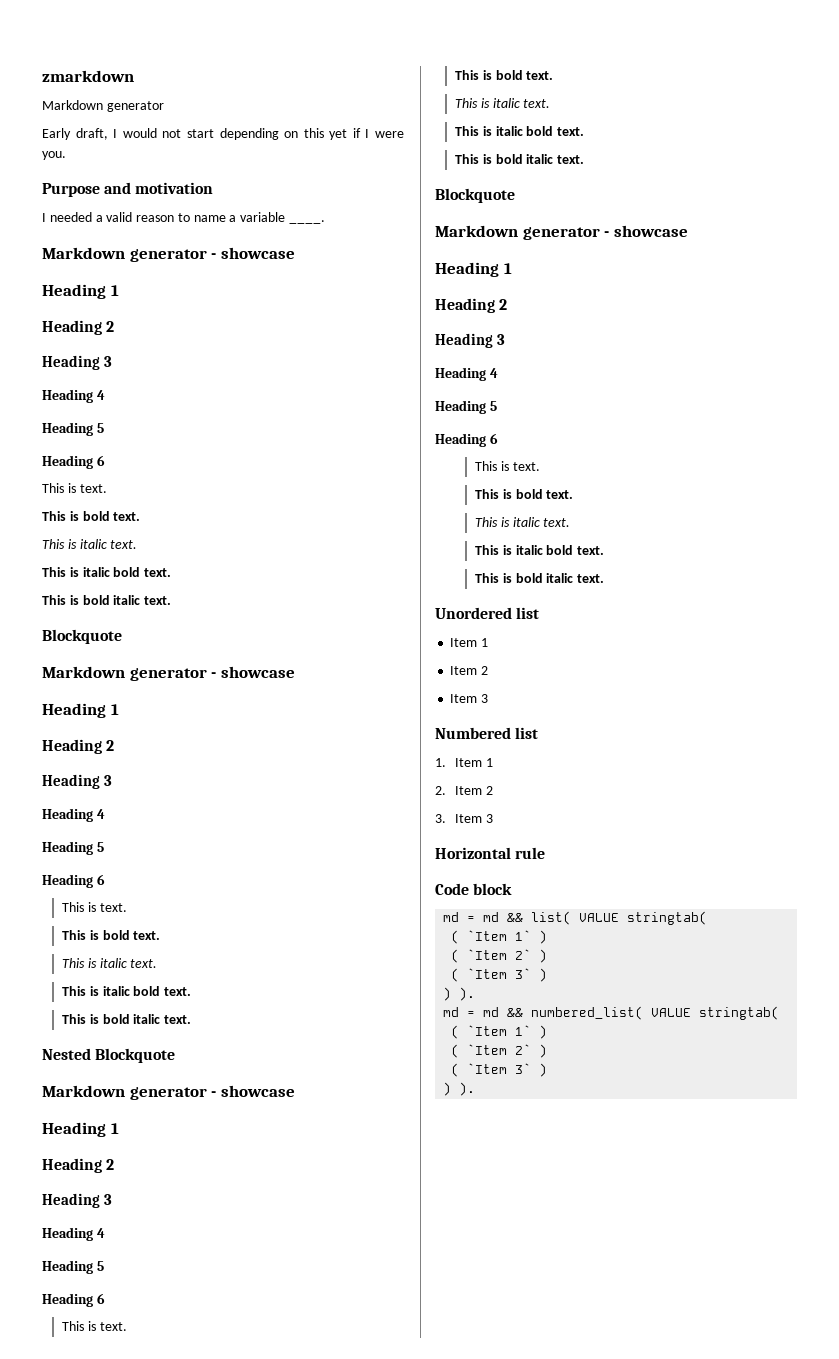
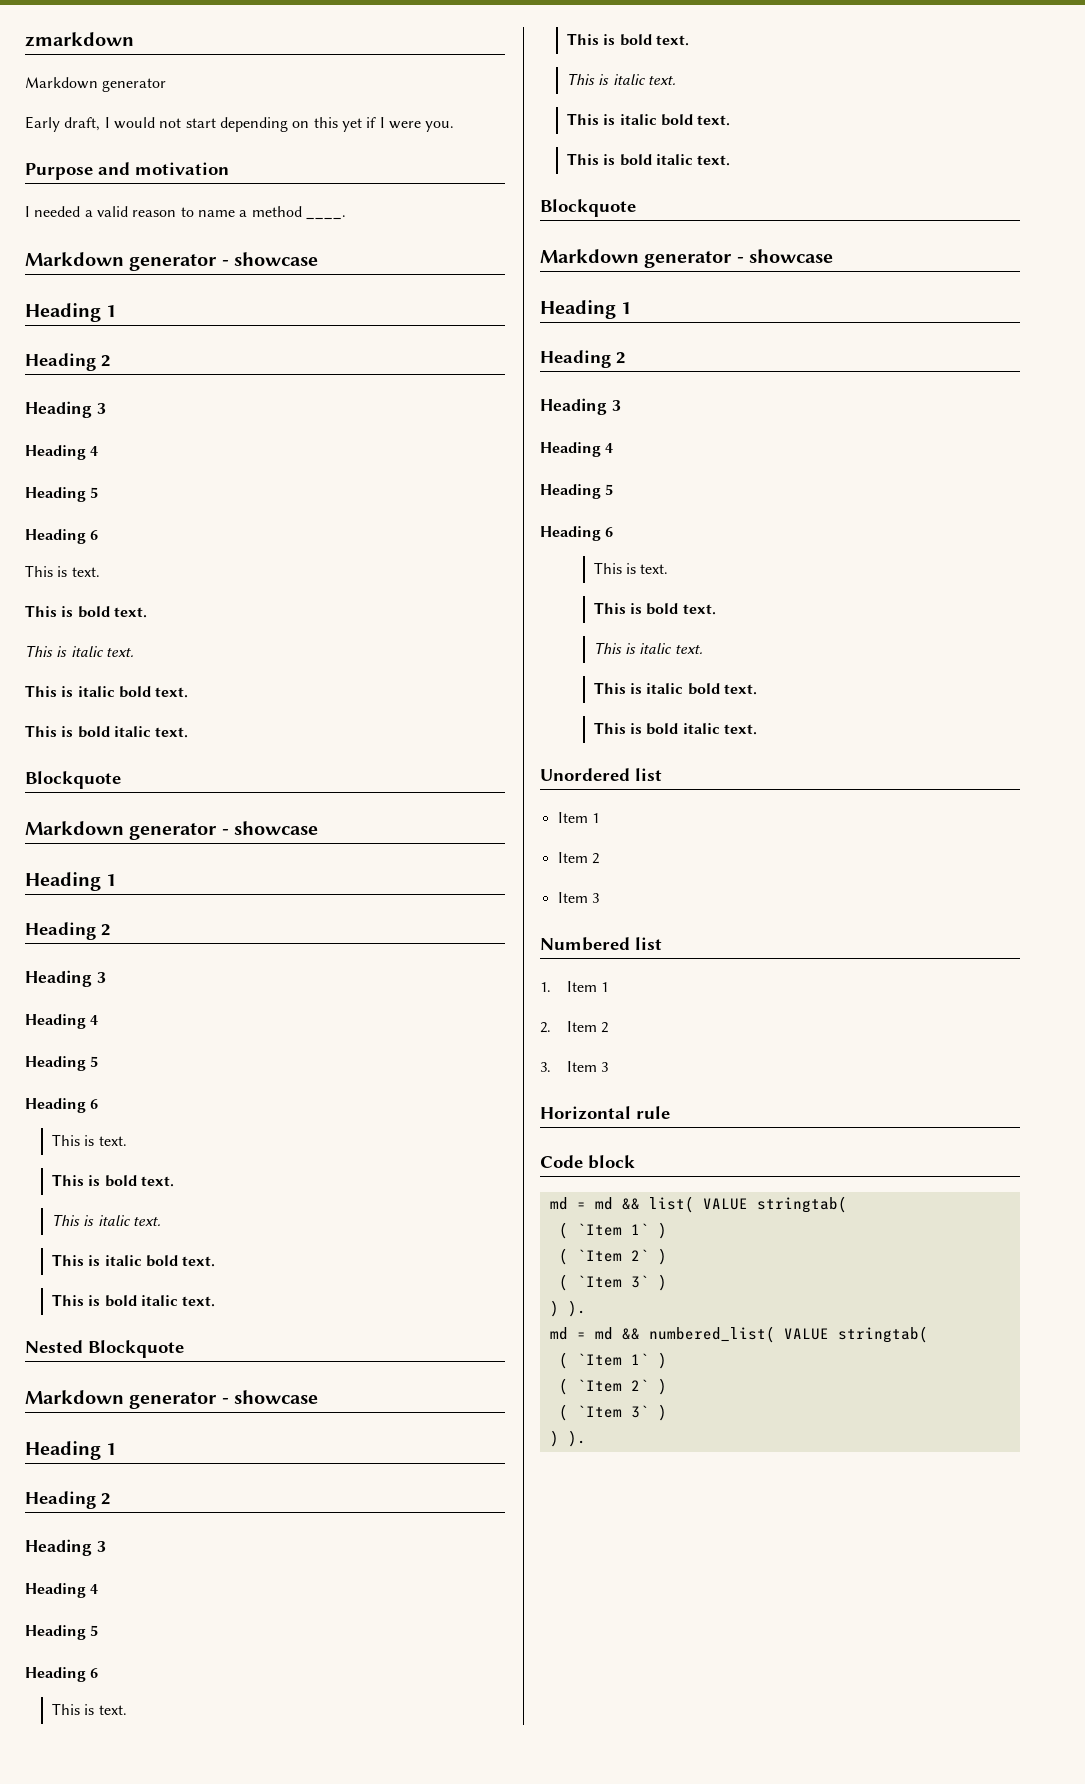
[240,212,286,222] variable -> [251,206,302,217] method

